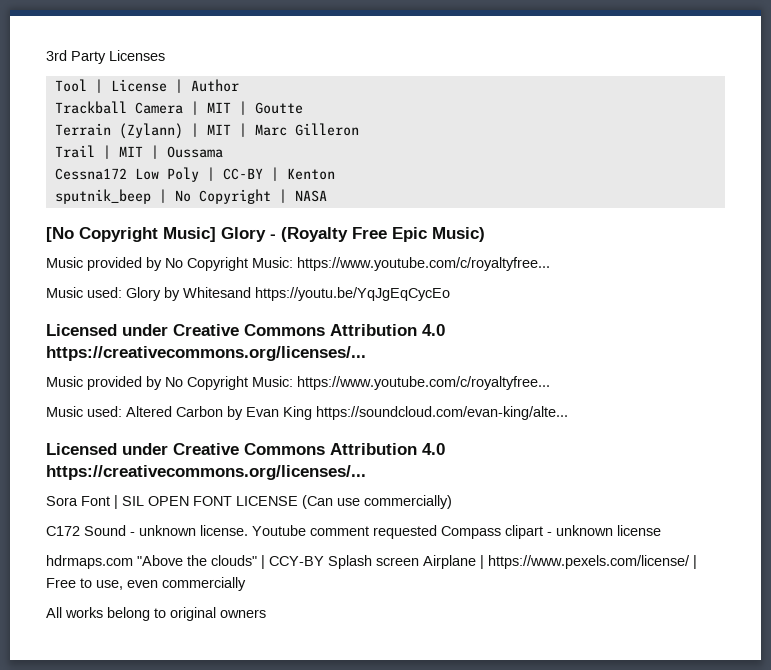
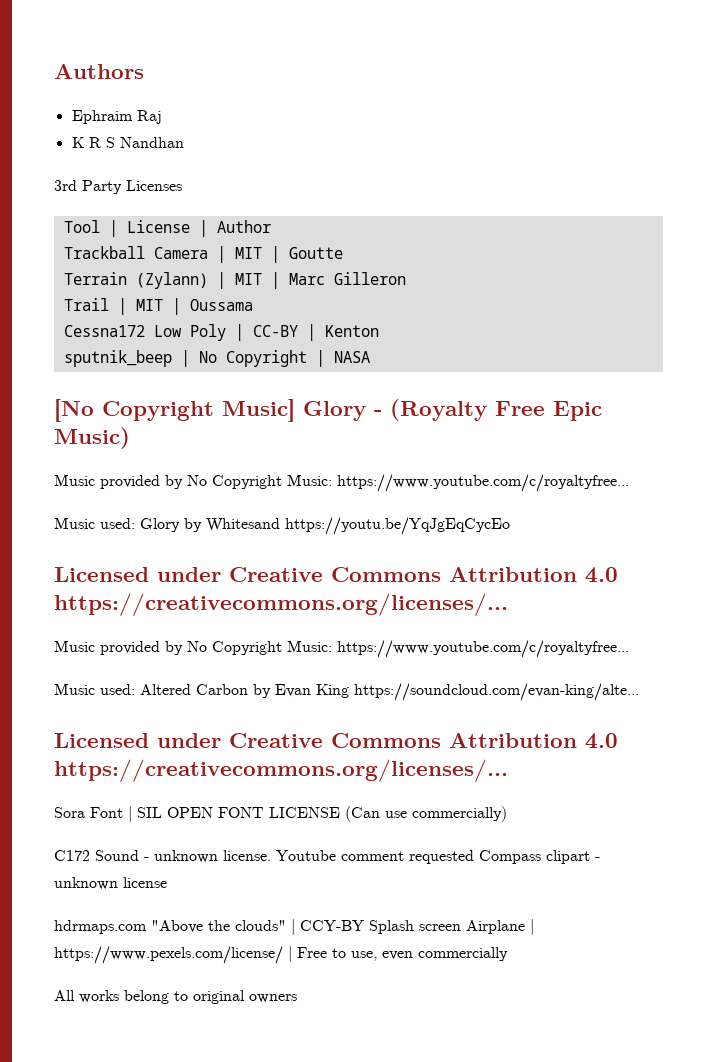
(46, 55) none -> [54,64,144,79] [71,110,162,124] [71,137,184,148] Authors // Ephraim Raj // K R S Nandhan //

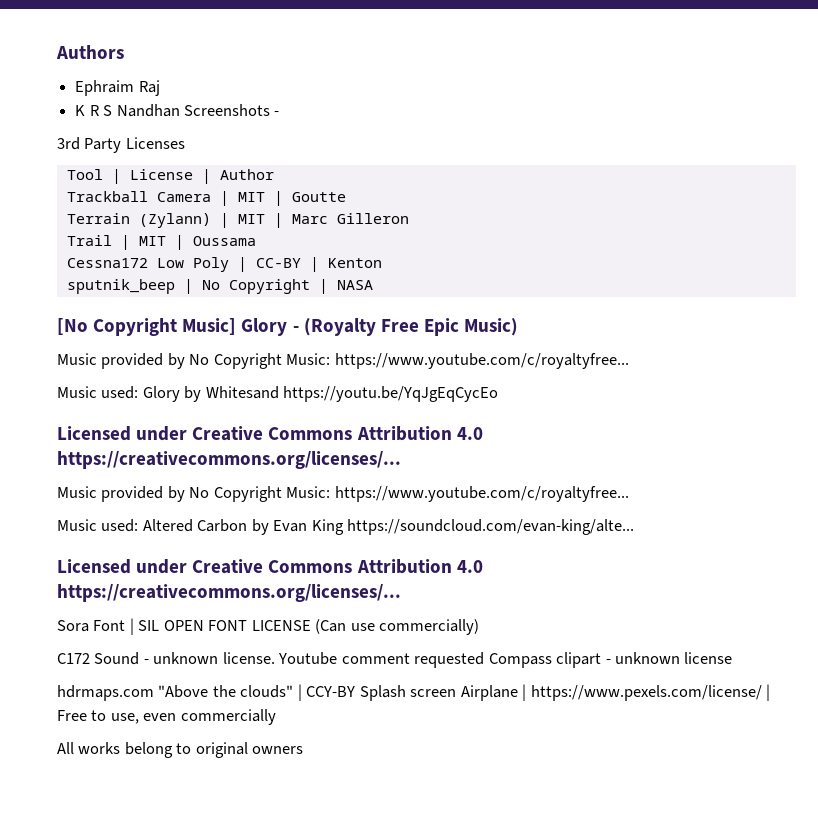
(184, 142) none -> [183,104,280,116] Screenshots -

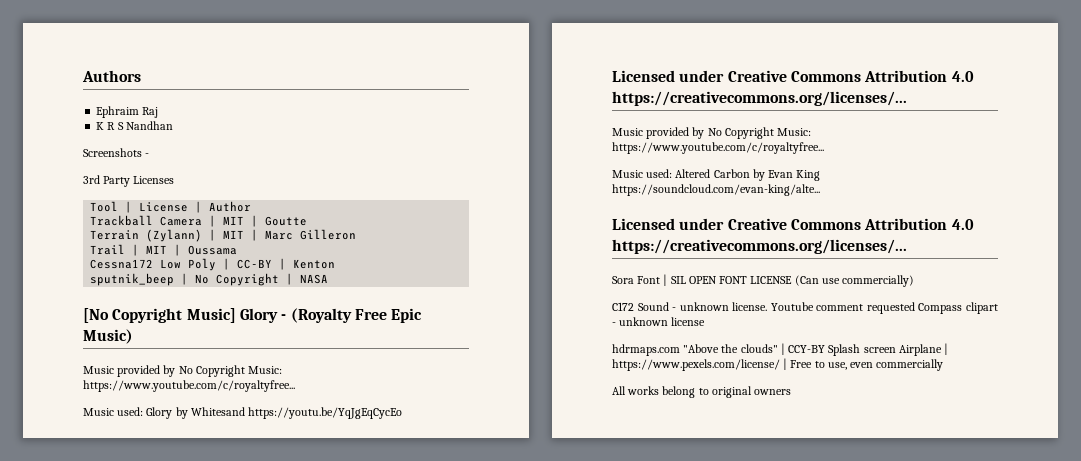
(180, 110) none -> (173, 125) //

